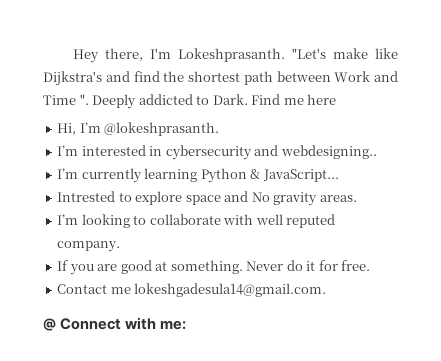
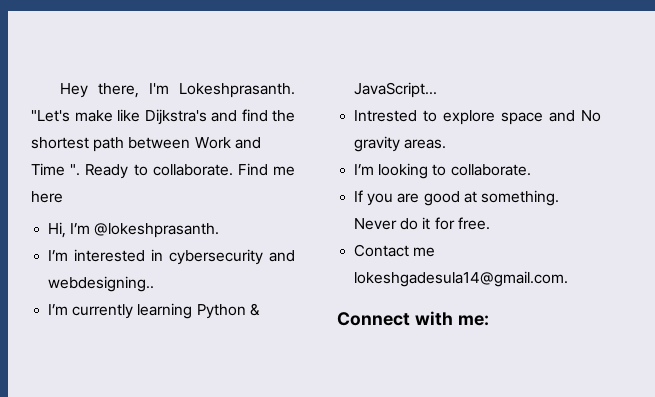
[92,94,248,109] Deeply addicted to Dark. -> [85,164,233,179] Ready to collaborate.
[149,214,336,228] [57,241,121,252] collaborate with well reputed company. -> [450,164,531,176] collaborate.
[43,318,56,331] @ -> (569, 279) none

